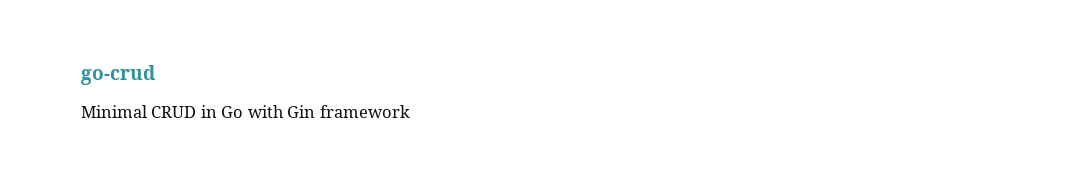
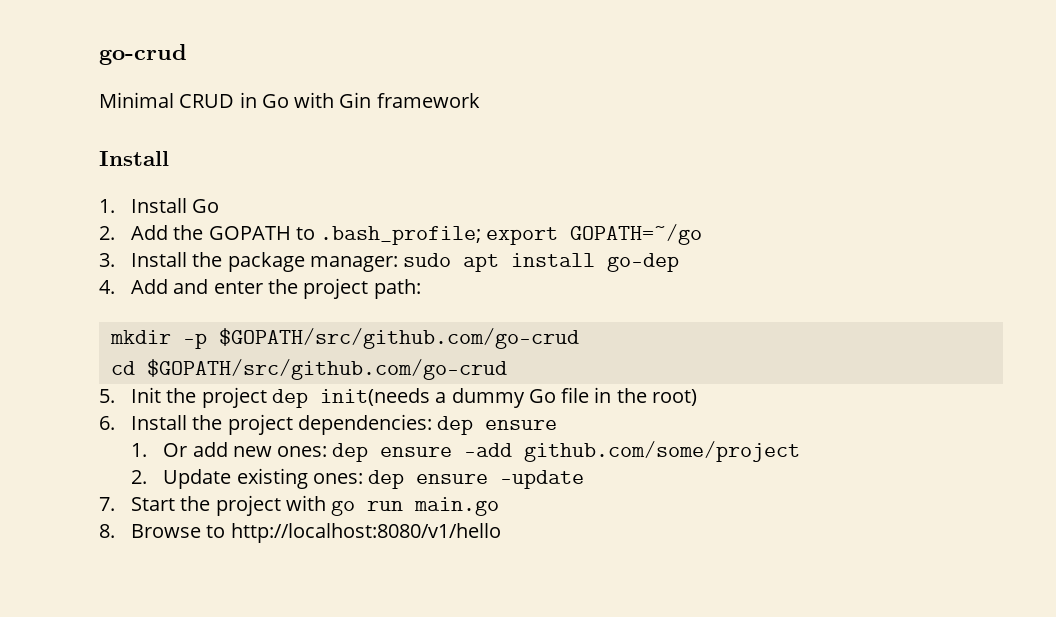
(410, 111) none -> [99,151,169,166] [99,198,220,213] [99,224,703,245] [99,252,680,272] [99,278,421,299] [109,328,579,349] [110,359,507,380] [99,387,697,408] [99,414,558,435] [131,441,801,462] [131,468,585,489] [99,495,500,516] [99,523,501,543] // Install // 1. Install Go // 2. Add the GOPATH to .bash_profile; export GOPATH=~/go // 3. Install the package manager: sudo apt install go-dep // 4. Add and enter the project path: // mkdir -p $GOPATH/src/github.com/go-crud // cd $GOPATH/src/github.com/go-crud // 5. Init the project dep init(needs a dummy Go file in the root) // 6. Install the project dependencies: dep ensure // 1. Or add new ones: dep ensure -add github.com/some/project // 2. Update existing ones: dep ensure -update // 7. Start the project with go run main.go // 8. Browse to http://localhost:8080/v1/hello

